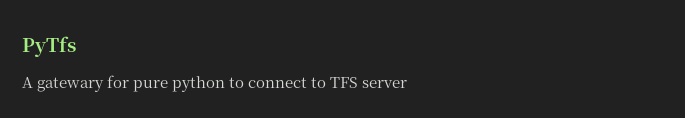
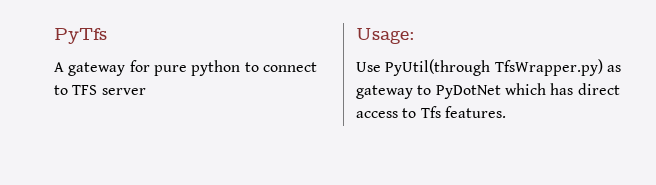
[37,77,105,92] gatewary -> [68,62,126,76] gateway
(408, 84) none -> [356,28,415,44] [356,59,621,76] [356,83,620,99] [356,106,506,118] // Usage: // Use PyUtil(through TfsWrapper.py) as gateway to PyDotNet which has direct access to Tfs features.

